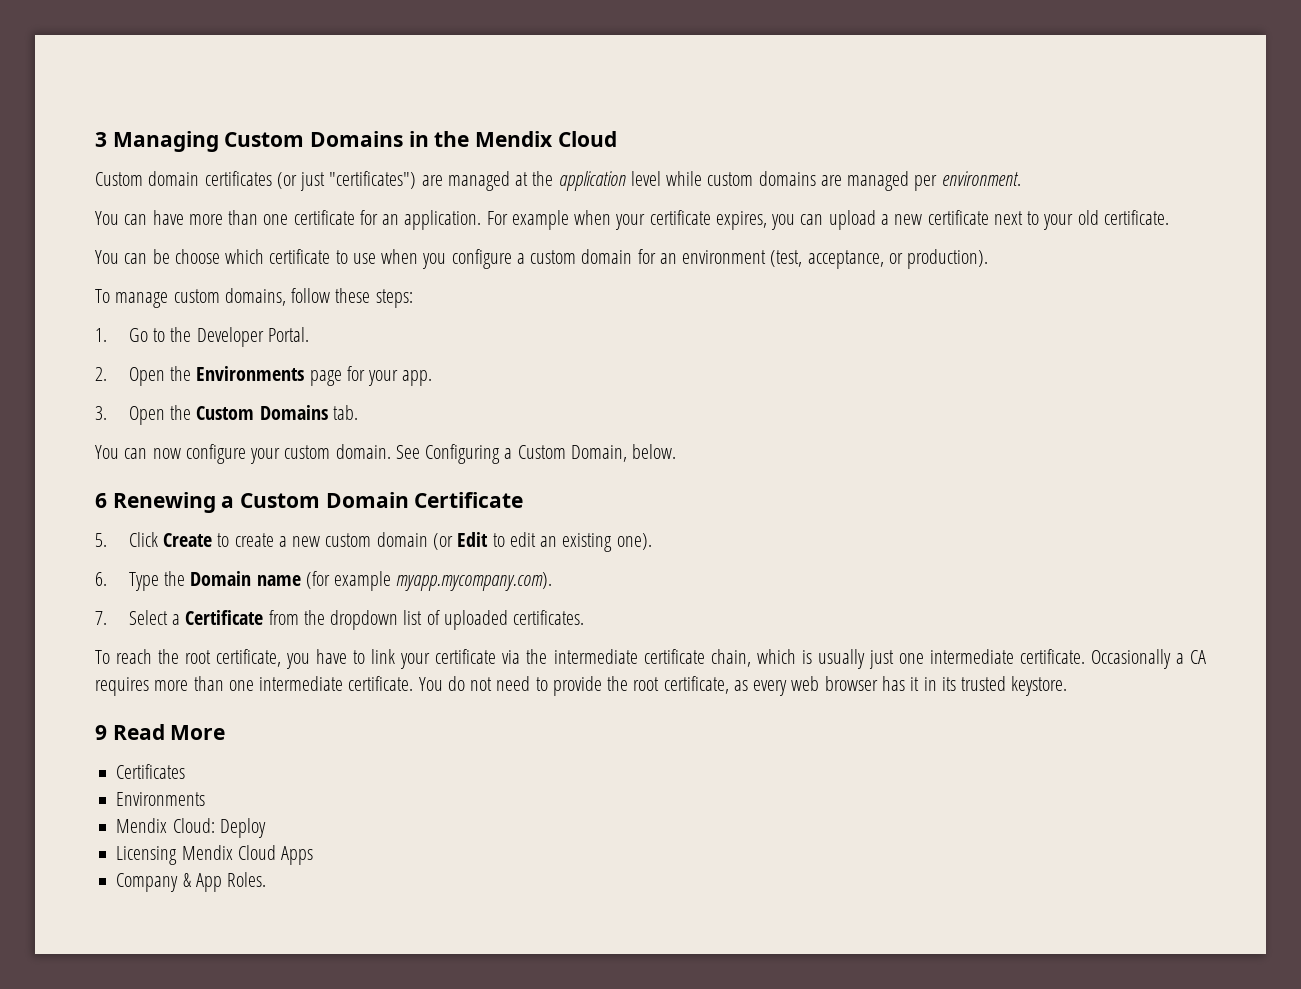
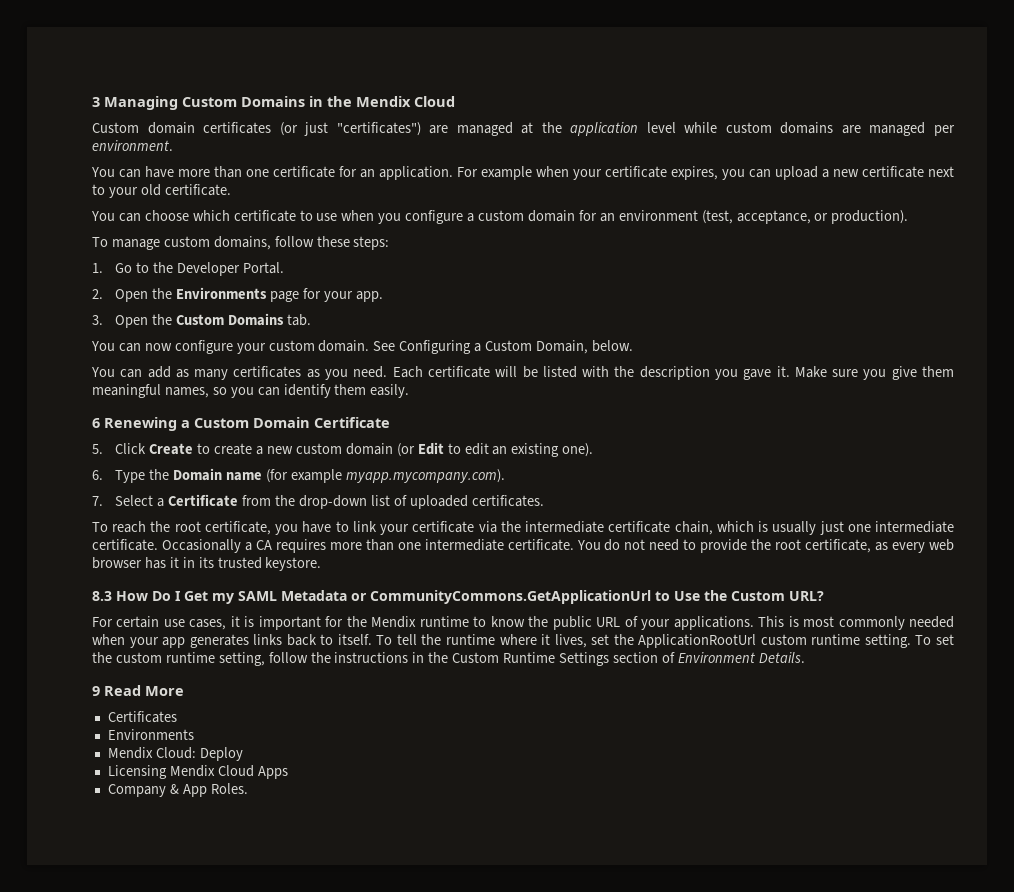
[152,249,170,264] be -> (141, 217) none
(677, 451) none -> [91,366,954,380] [92,384,410,398] // You can add as many certificates as you need. Each certificate will be listed with the description you gave it. Make sure you give them meaningful names, so you can identify them easily.
[330,610,399,630] dropdown -> [299,495,368,509] drop-down
(1068, 686) none -> [92,590,824,604] [92,616,955,630] [92,634,954,648] [92,652,805,666] // 8.3 How Do I Get my SAML Metadata or CommunityCommons.GetApplicationUrl to Use the Custom URL? // For certain use cases, it is important for the Mendix runtime to know the public URL of your applications. This is most commonly needed when your app generates links back to itself. To tell the runtime where it lives, set the ApplicationRootUrl custom runtime setting. To set the custom runtime setting, follow the instructions in the Custom Runtime Settings section of Environment Details.

